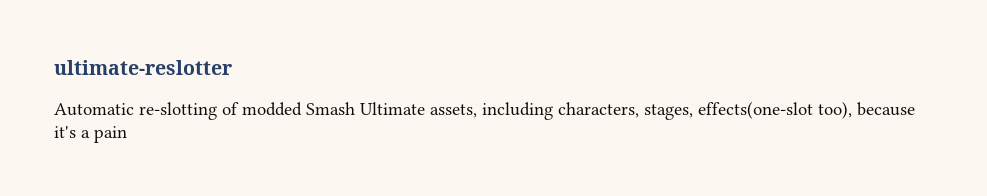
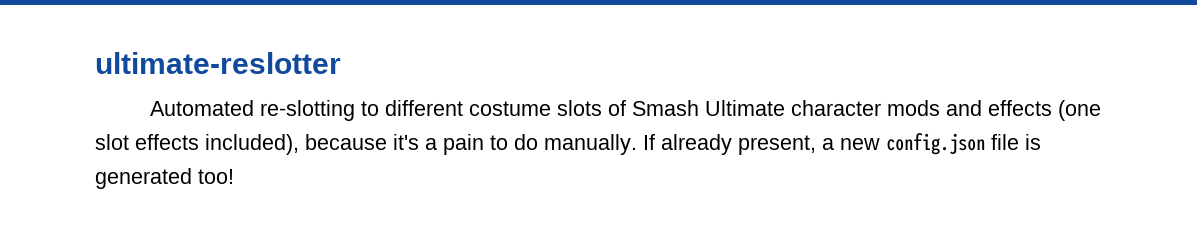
[54,101,915,120] [54,126,127,143] Automatic re-slotting of modded Smash Ultimate assets, including characters, stages, effects(one-slot too), because it's a pain -> [149,100,1101,121] [95,133,1041,155] [95,168,234,189] Automated re-slotting to different costume slots of Smash Ultimate character mods and effects (one slot effects included), because it's a pain to do manually. If already present, a new config.json file is generated too!

